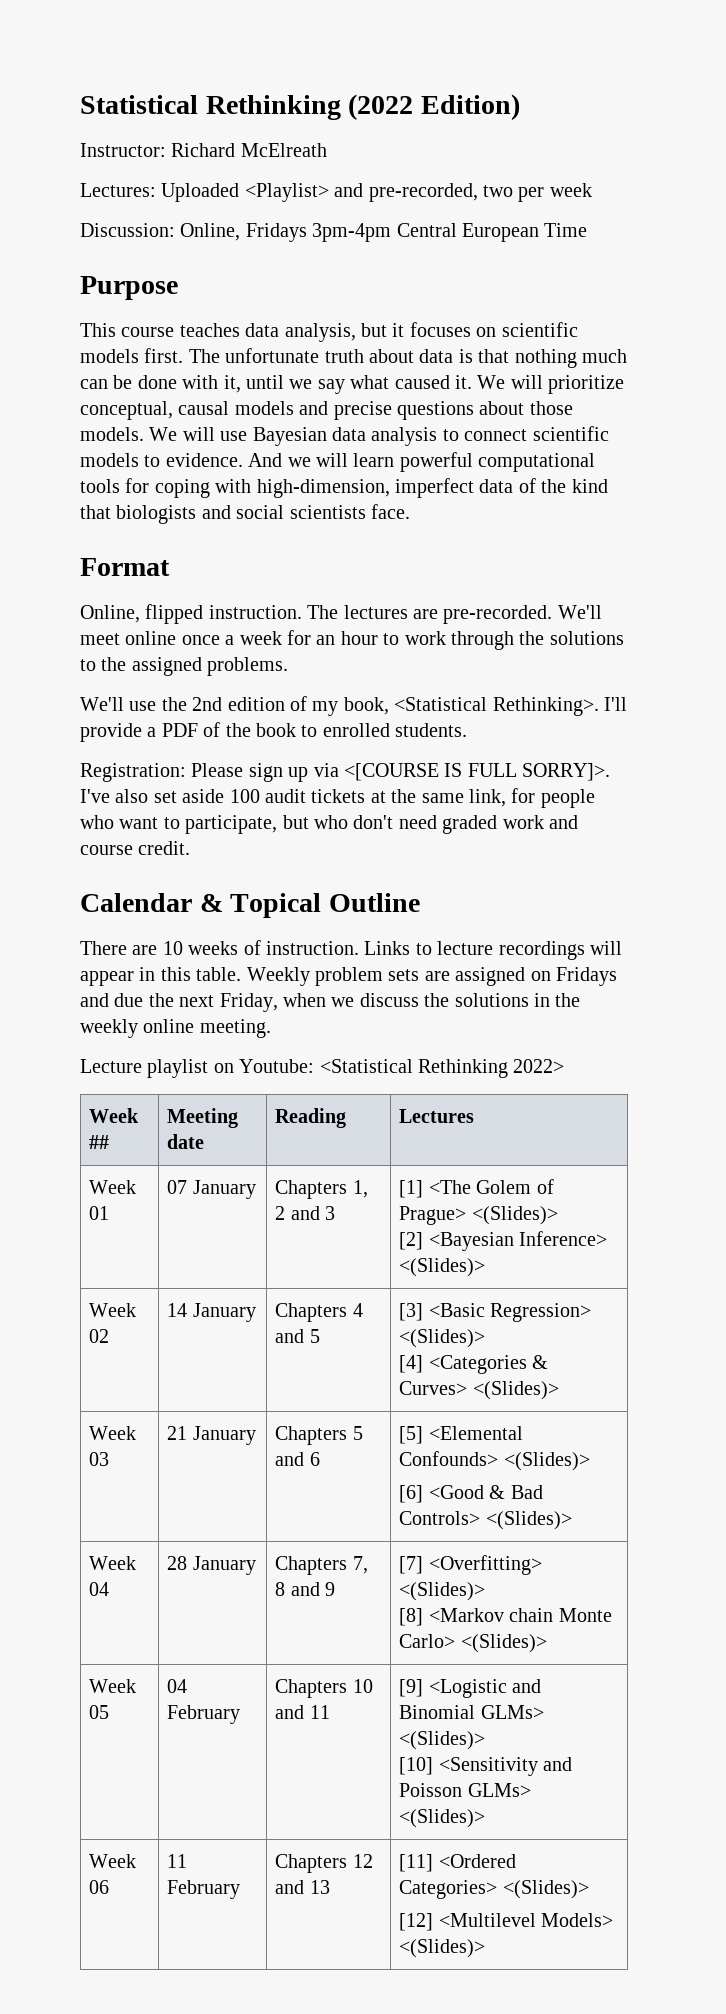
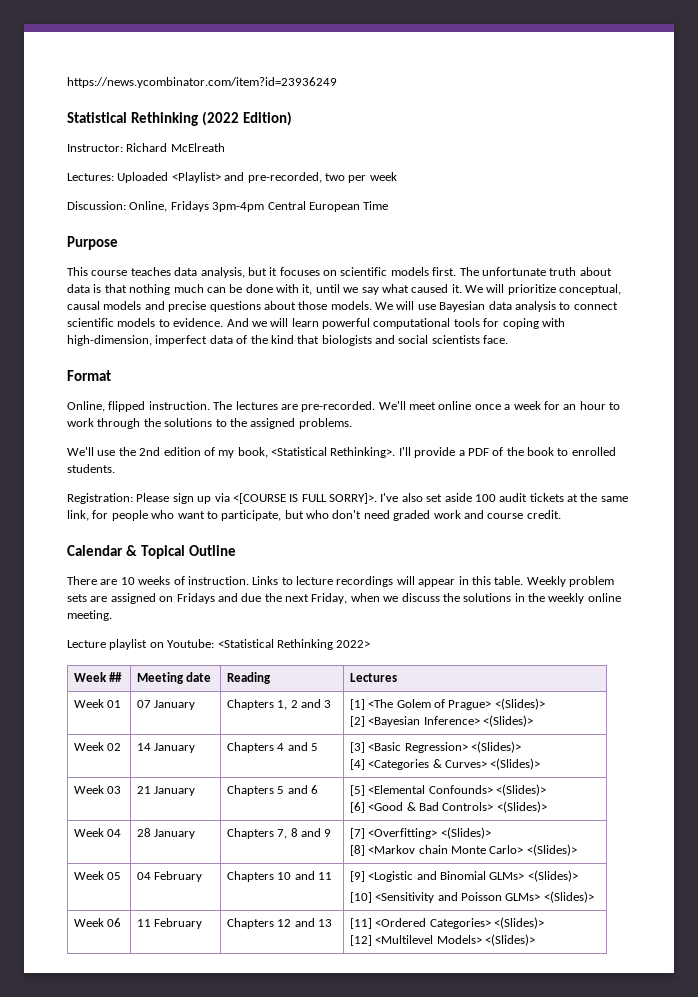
(80, 104) none -> [67,77,337,88] https://news.ycombinator.com/item?id=23936249 //

